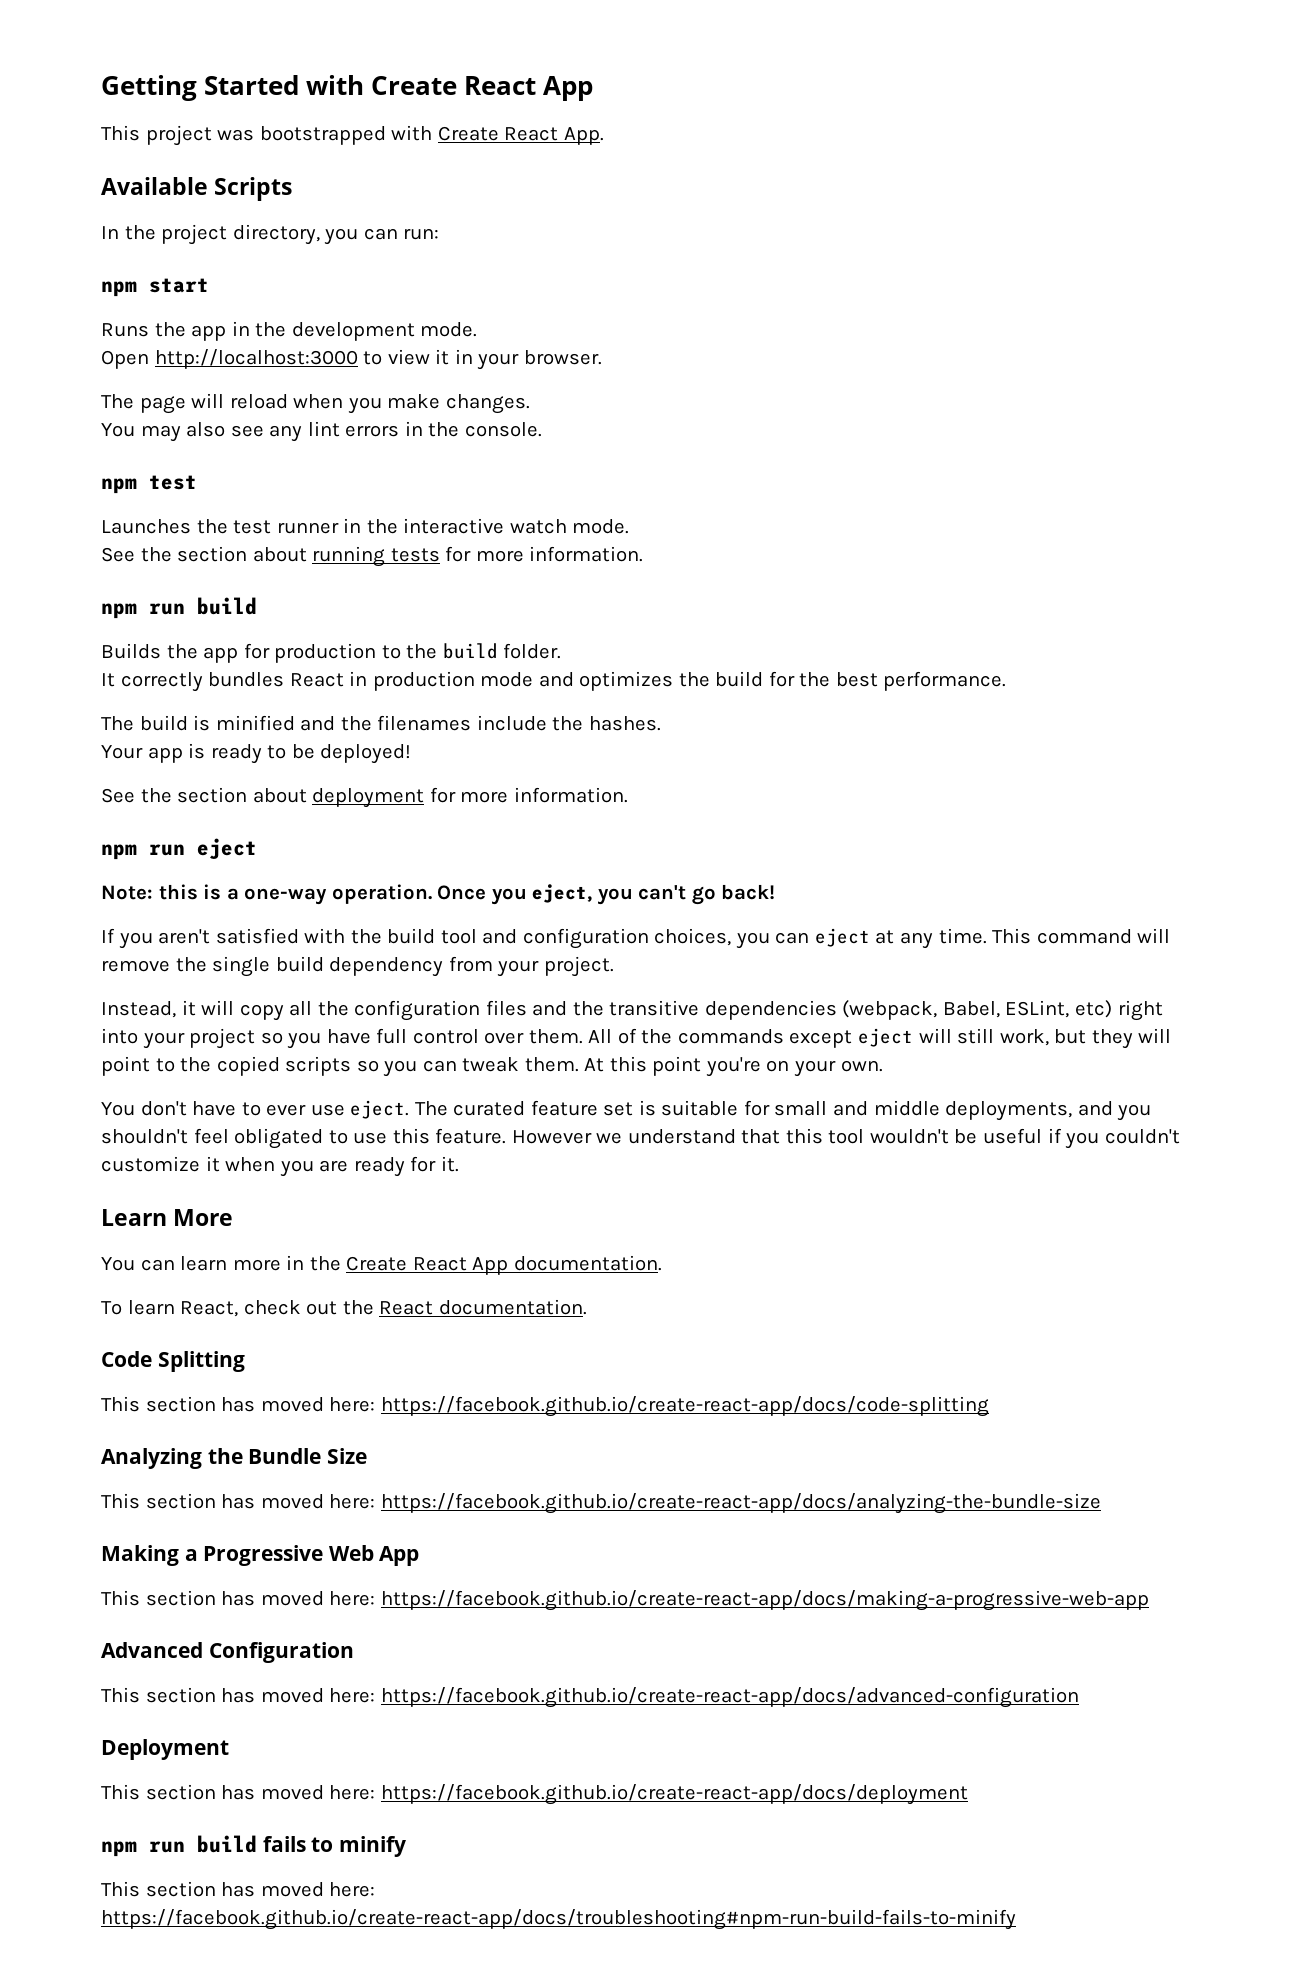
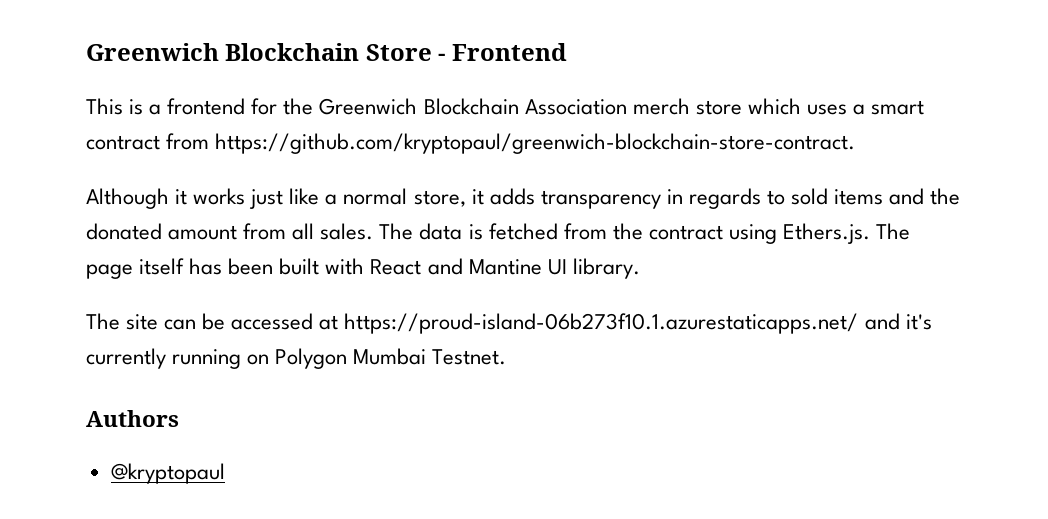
[101,75,593,101] [101,125,604,146] [101,177,293,201] [101,224,440,245] [101,278,209,297] [101,321,478,341] [101,349,602,370] [101,393,530,414] [101,421,542,442] [101,475,197,494] [101,518,630,534] [101,546,644,567] [101,597,257,619] [101,643,562,663] [101,671,1007,692] [101,715,661,731] [101,743,412,764] [101,787,628,808] [101,838,257,860] [101,884,776,905] [101,928,1171,949] [101,956,614,977] [101,1000,1163,1021] [101,1028,1172,1049] [101,1056,883,1077] [101,1100,1152,1121] [101,1128,1180,1149] [101,1156,459,1177] [101,1209,234,1226] [101,1255,662,1275] [101,1299,587,1317] [101,1351,245,1372] [101,1396,989,1417] [101,1448,367,1469] [101,1493,1101,1514] [101,1545,420,1566] [101,1590,1149,1611] [101,1642,354,1663] [101,1687,1079,1708] [101,1739,229,1760] [101,1784,968,1805] [101,1835,406,1857] [101,1881,376,1897] [101,1909,1016,1930] Getting Started with Create React App // This project was bootstrapped with Create React App. // Available Scripts // In the project directory, you can run: // npm start // Runs the app in the development mode. // Open http://localhost:3000 to view it in your browser. // The page will reload when you make changes. // You may also see any lint errors in the console. // npm test // Launches the test runner in the interactive watch mode. // See the section about running tests for more information. // npm run build // Builds the app for production to the build folder. // It correctly bundles React in production mode and optimizes the build for the best performance. // The build is minified and the filenames include the hashes. // Your app is ready to be deployed! // See the section about deployment for more information. // npm run eject // Note: this is a one-way operation. Once you eject, you can't go back! // If you aren't satisfied with the build tool and configuration choices, you can eject at any time. This command will remove the single build dependency from your project. // Instead, it will copy all the configuration files and the transitive dependencies (webpack, Babel, ESLint, etc) right into your project so you have full control over them. All of the commands except eject will still work, but they will point to the copied scripts so you can tweak them. At this point you're on your own. // You don't have to ever use eject. The curated feature set is suitable for small and middle deployments, and you shouldn't feel obligated to use this feature. However we understand that this tool wouldn't be useful if you couldn't customize it when you are ready for it. // Learn More // You can learn more in the Create React App documentation. // To learn React, check out the React documentation. // Code Splitting // This section has moved here: https://facebook.github.io/create-react-app/docs/code-splitting // Analyzing the Bundle Size // This section has moved here: https://facebook.github.io/create-react-app/docs/analyzing-the-bundle-size // Making a Progressive Web App // This section has moved here: https://facebook.github.io/create-react-app/docs/making-a-progressive-web-app // Advanced Configuration // This section has moved here: https://facebook.github.io/create-react-app/docs/advanced-configuration // Deployment // This section has moved here: https://facebook.github.io/create-react-app/docs/deployment // npm run build fails to minify // This section has moved here: https://facebook.github.io/create-react-app/docs/troubleshooting#npm-run-build-fails-to-minify -> [86,43,567,61] [86,98,925,115] [86,133,856,154] [86,188,961,209] [86,223,911,244] [86,258,640,279] [86,313,932,334] [86,348,507,369] [86,410,179,427] [110,463,225,484] Greenwich Blockchain Store - Frontend // This is a frontend for the Greenwich Blockchain Association merch store which uses a smart contract from https://github.com/kryptopaul/greenwich-blockchain-store-contract. // Although it works just like a normal store, it adds transparency in regards to sold items and the donated amount from all sales. The data is fetched from the contract using Ethers.js. The page itself has been built with React and Mantine UI library. // The site can be accessed at https://proud-island-06b273f10.1.azurestaticapps.net/ and it's currently running on Polygon Mumbai Testnet. // Authors // @kryptopaul

